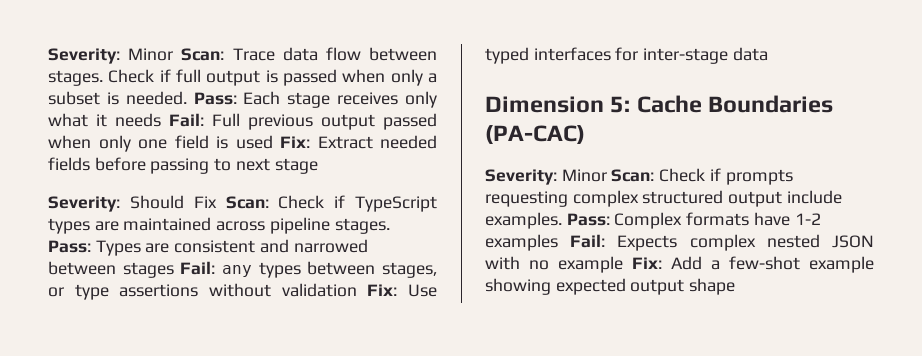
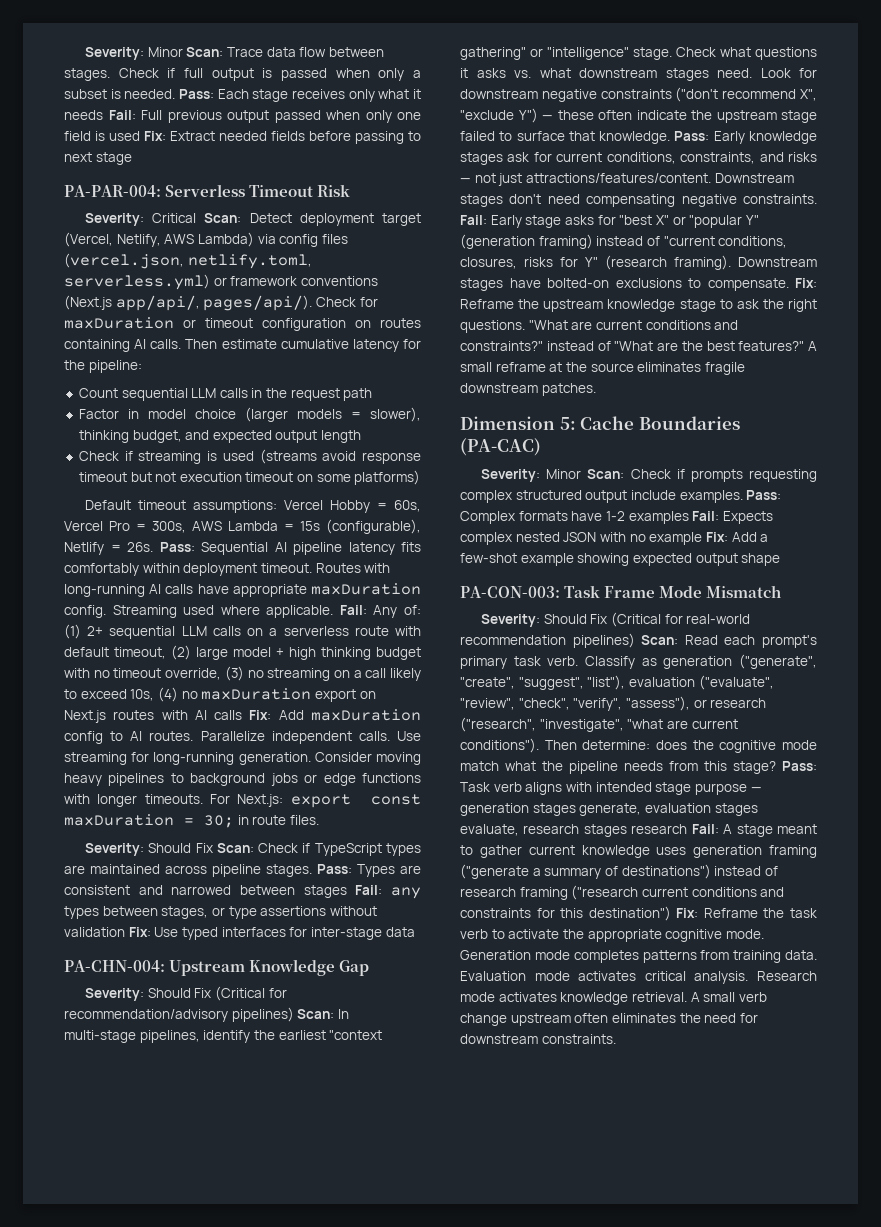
(318, 166) none -> [64,184,351,197] [85,213,421,226] [64,232,348,247] [64,253,312,269] [64,274,378,290] [64,295,378,311] [64,317,421,331] [64,339,421,352] [64,360,142,373] [78,388,373,401] [78,407,421,422] [78,430,362,443] [78,449,421,464] [78,470,421,485] [85,500,422,513] [64,519,421,534] [64,542,421,555] [64,563,391,576] [64,583,421,597] [64,605,421,618] [64,624,421,639] [64,645,421,660] [64,666,421,681] [64,687,376,702] [64,709,421,723] [64,731,422,744] [64,752,421,765] [64,773,422,786] [64,794,421,808] [64,814,319,828] // PA-PAR-004: Serverless Timeout Risk // Severity: Critical Scan: Detect deployment target (Vercel, Netlify, AWS Lambda) via config files (vercel.json, netlify.toml, serverless.yml) or framework conventions (Next.js app/api/, pages/api/). Check for maxDuration or timeout configuration on routes containing AI calls. Then estimate cumulative latency for the pipeline: // Count sequential LLM calls in the request path // Factor in model choice (larger models = slower), thinking budget, and expected output length // Check if streaming is used (streams avoid response timeout but not execution timeout on some platforms) // Default timeout assumptions: Vercel Hobby = 60s, Vercel Pro = 300s, AWS Lambda = 15s (configurable), Netlify = 26s. Pass: Sequential AI pipeline latency fits comfortably within deployment timeout. Routes with long-running AI calls have appropriate maxDuration config. Streaming used where applicable. Fail: Any of: (1) 2+ sequential LLM calls on a serverless route with default timeout, (2) large model + high thinking budget with no timeout override, (3) no streaming on a call likely to exceed 10s, (4) no maxDuration export on Next.js routes with AI calls Fix: Add maxDuration config to AI routes. Parallelize independent calls. Use streaming for long-running generation. Consider moving heavy pipelines to background jobs or edge functions with longer timeouts. For Next.js: export const maxDuration = 30; in route files.
(768, 54) none -> [64,959,370,976] [85,986,287,1001] [64,1007,349,1022] [64,1030,383,1043] [460,47,817,60] [460,68,817,81] [460,87,817,102] [460,108,817,123] [460,131,817,144] [460,152,817,165] [460,173,794,186] [460,194,817,207] [460,215,759,228] [460,234,788,249] [460,255,817,270] [460,278,817,291] [460,299,817,312] [460,320,739,333] [460,341,817,351] [460,362,745,375] [460,383,596,396] // PA-CHN-004: Upstream Knowledge Gap // Severity: Should Fix (Critical for recommendation/advisory pipelines) Scan: In multi-stage pipelines, identify the earliest "context gathering" or "intelligence" stage. Check what questions it asks vs. what downstream stages need. Look for downstream negative constraints ("don't recommend X", "exclude Y") — these often indicate the upstream stage failed to surface that knowledge. Pass: Early knowledge stages ask for current conditions, constraints, and risks — not just attractions/features/content. Downstream stages don't need compensating negative constraints. Fail: Early stage asks for "best X" or "popular Y" (generation framing) instead of "current conditions, closures, risks for Y" (research framing). Downstream stages have bolted-on exclusions to compensate. Fix: Reframe the upstream knowledge stage to ask the right questions. "What are current conditions and constraints?" instead of "What are the best features?" A small reframe at the source eliminates fragile downstream patches.
(736, 286) none -> [460,585,782,598] [481,612,751,627] [460,633,817,648] [460,654,817,669] [460,675,774,690] [460,696,767,711] [460,717,738,732] [460,738,817,753] [460,761,817,774] [460,782,762,795] [460,803,758,816] [460,824,817,837] [460,845,817,858] [460,864,778,879] [460,885,785,900] [460,906,817,921] [460,929,764,942] [460,950,817,963] [460,971,817,984] [460,992,767,1005] [460,1013,758,1026] [460,1034,616,1044] // PA-CON-003: Task Frame Mode Mismatch // Severity: Should Fix (Critical for real-world recommendation pipelines) Scan: Read each prompt's primary task verb. Classify as generation ("generate", "create", "suggest", "list"), evaluation ("evaluate", "review", "check", "verify", "assess"), or research ("research", "investigate", "what are current conditions"). Then determine: does the cognitive mode match what the pipeline needs from this stage? Pass: Task verb aligns with intended stage purpose — generation stages generate, evaluation stages evaluate, research stages research Fail: A stage meant to gather current knowledge uses generation framing ("generate a summary of destinations") instead of research framing ("research current conditions and constraints for this destination") Fix: Reframe the task verb to activate the appropriate cognitive mode. Generation mode completes patterns from training data. Evaluation mode activates critical analysis. Research mode activates knowledge retrieval. A small verb change upstream often eliminates the need for downstream constraints.

